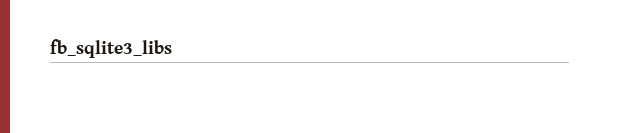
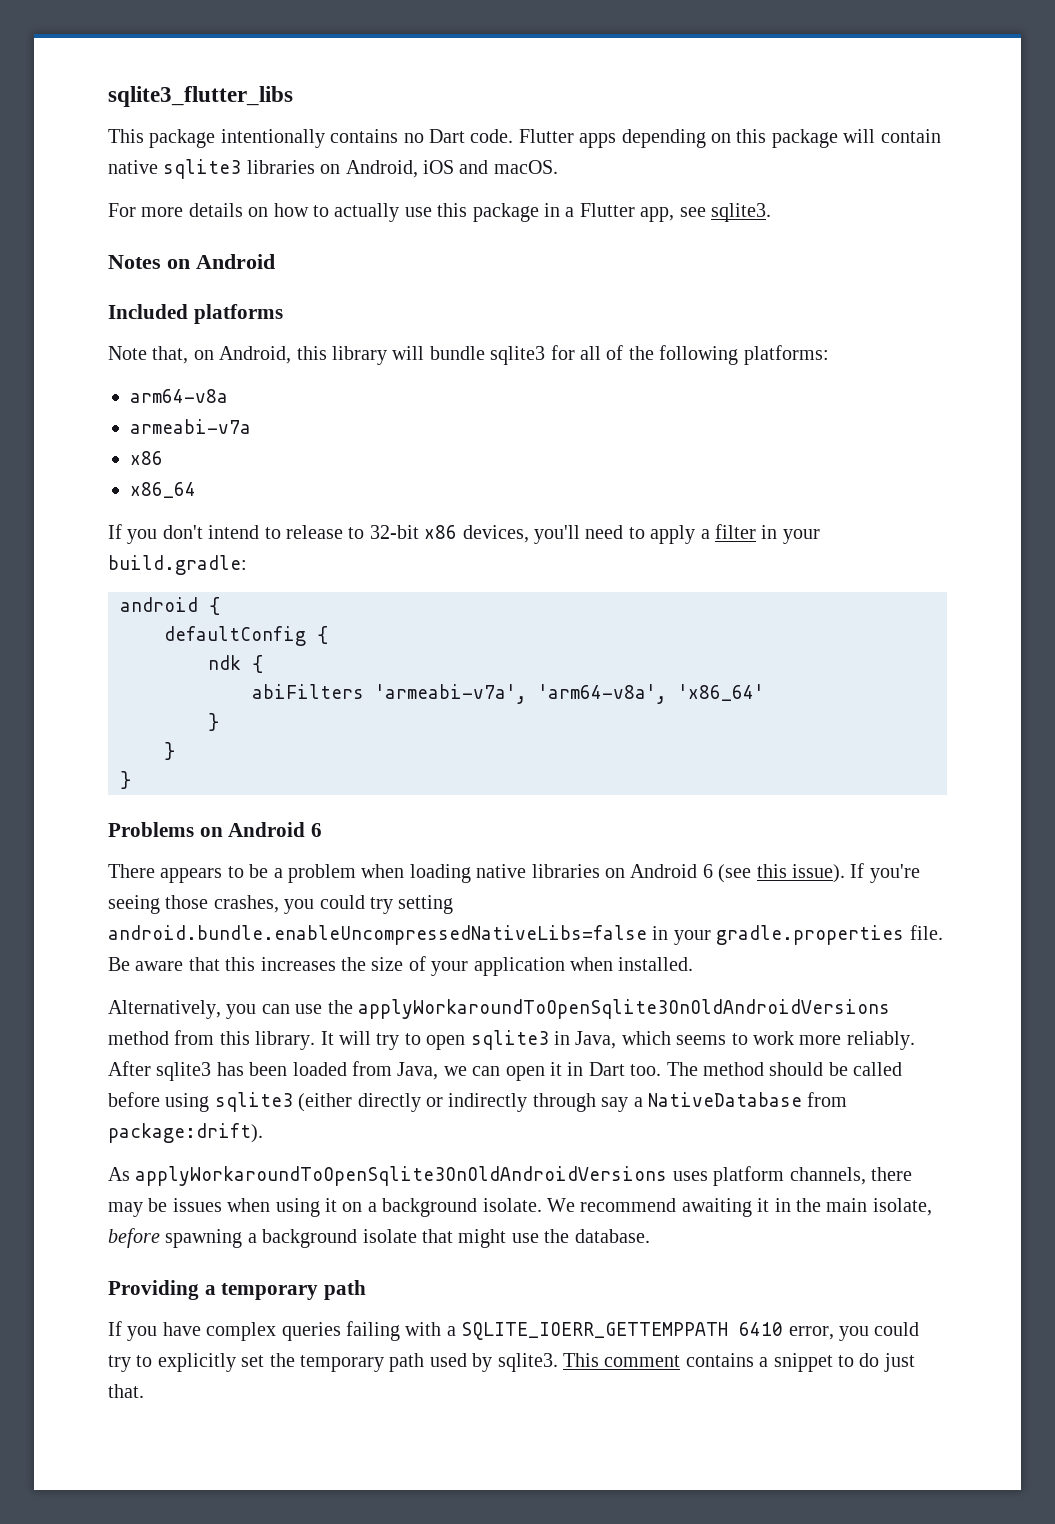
[50,39,172,58] fb_sqlite3_libs -> [108,86,293,107] [108,129,941,148] [108,159,558,179] [108,203,771,222] [108,254,275,269] [108,304,283,324] [108,345,829,365] [130,389,228,403] [130,419,251,434] [130,451,163,465] [130,482,196,498] [108,524,820,544] [108,555,247,575] [120,597,220,615] [164,626,328,646] [208,655,263,673] [252,684,764,704] [208,713,219,731] [164,742,175,760] [120,771,131,789] [108,822,323,837] [108,863,920,883] [108,895,454,914] [108,925,943,945] [108,956,694,976] [108,999,890,1019] [108,1030,915,1050] [108,1061,903,1081] [108,1092,848,1112] [108,1123,263,1143] [108,1166,912,1186] [108,1198,932,1217] [108,1228,650,1248] [108,1280,367,1300] [108,1321,920,1341] [108,1353,915,1372] [108,1384,144,1398] sqlite3_flutter_libs // This package intentionally contains no Dart code. Flutter apps depending on this package will contain native sqlite3 libraries on Android, iOS and macOS. // For more details on how to actually use this package in a Flutter app, see sqlite3. // Notes on Android // Included platforms // Note that, on Android, this library will bundle sqlite3 for all of the following platforms: // arm64-v8a // armeabi-v7a // x86 // x86_64 // If you don't intend to release to 32-bit x86 devices, you'll need to apply a filter in your build.gradle: // android { // defaultConfig { // ndk { // abiFilters 'armeabi-v7a', 'arm64-v8a', 'x86_64' // } // } // } // Problems on Android 6 // There appears to be a problem when loading native libraries on Android 6 (see this issue). If you're seeing those crashes, you could try setting android.bundle.enableUncompressedNativeLibs=false in your gradle.properties file. Be aware that this increases the size of your application when installed. // Alternatively, you can use the applyWorkaroundToOpenSqlite3OnOldAndroidVersions method from this library. It will try to open sqlite3 in Java, which seems to work more reliably. After sqlite3 has been loaded from Java, we can open it in Dart too. The method should be called before using sqlite3 (either directly or indirectly through say a NativeDatabase from package:drift). // As applyWorkaroundToOpenSqlite3OnOldAndroidVersions uses platform channels, there may be issues when using it on a background isolate. We recommend awaiting it in the main isolate, before spawning a background isolate that might use the database. // Providing a temporary path // If you have complex queries failing with a SQLITE_IOERR_GETTEMPPATH 6410 error, you could try to explicitly set the temporary path used by sqlite3. This comment contains a snippet to do just that.

